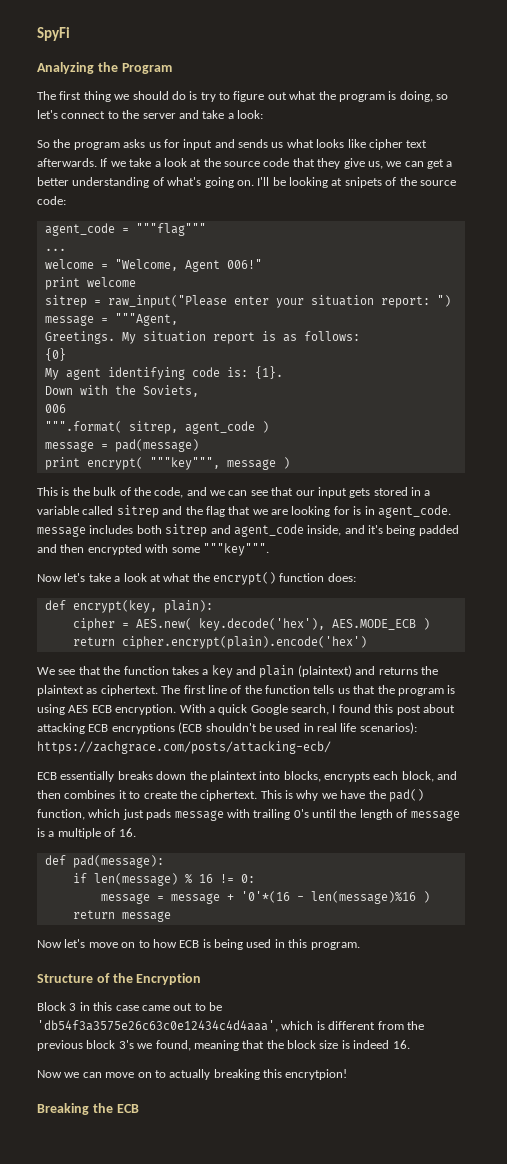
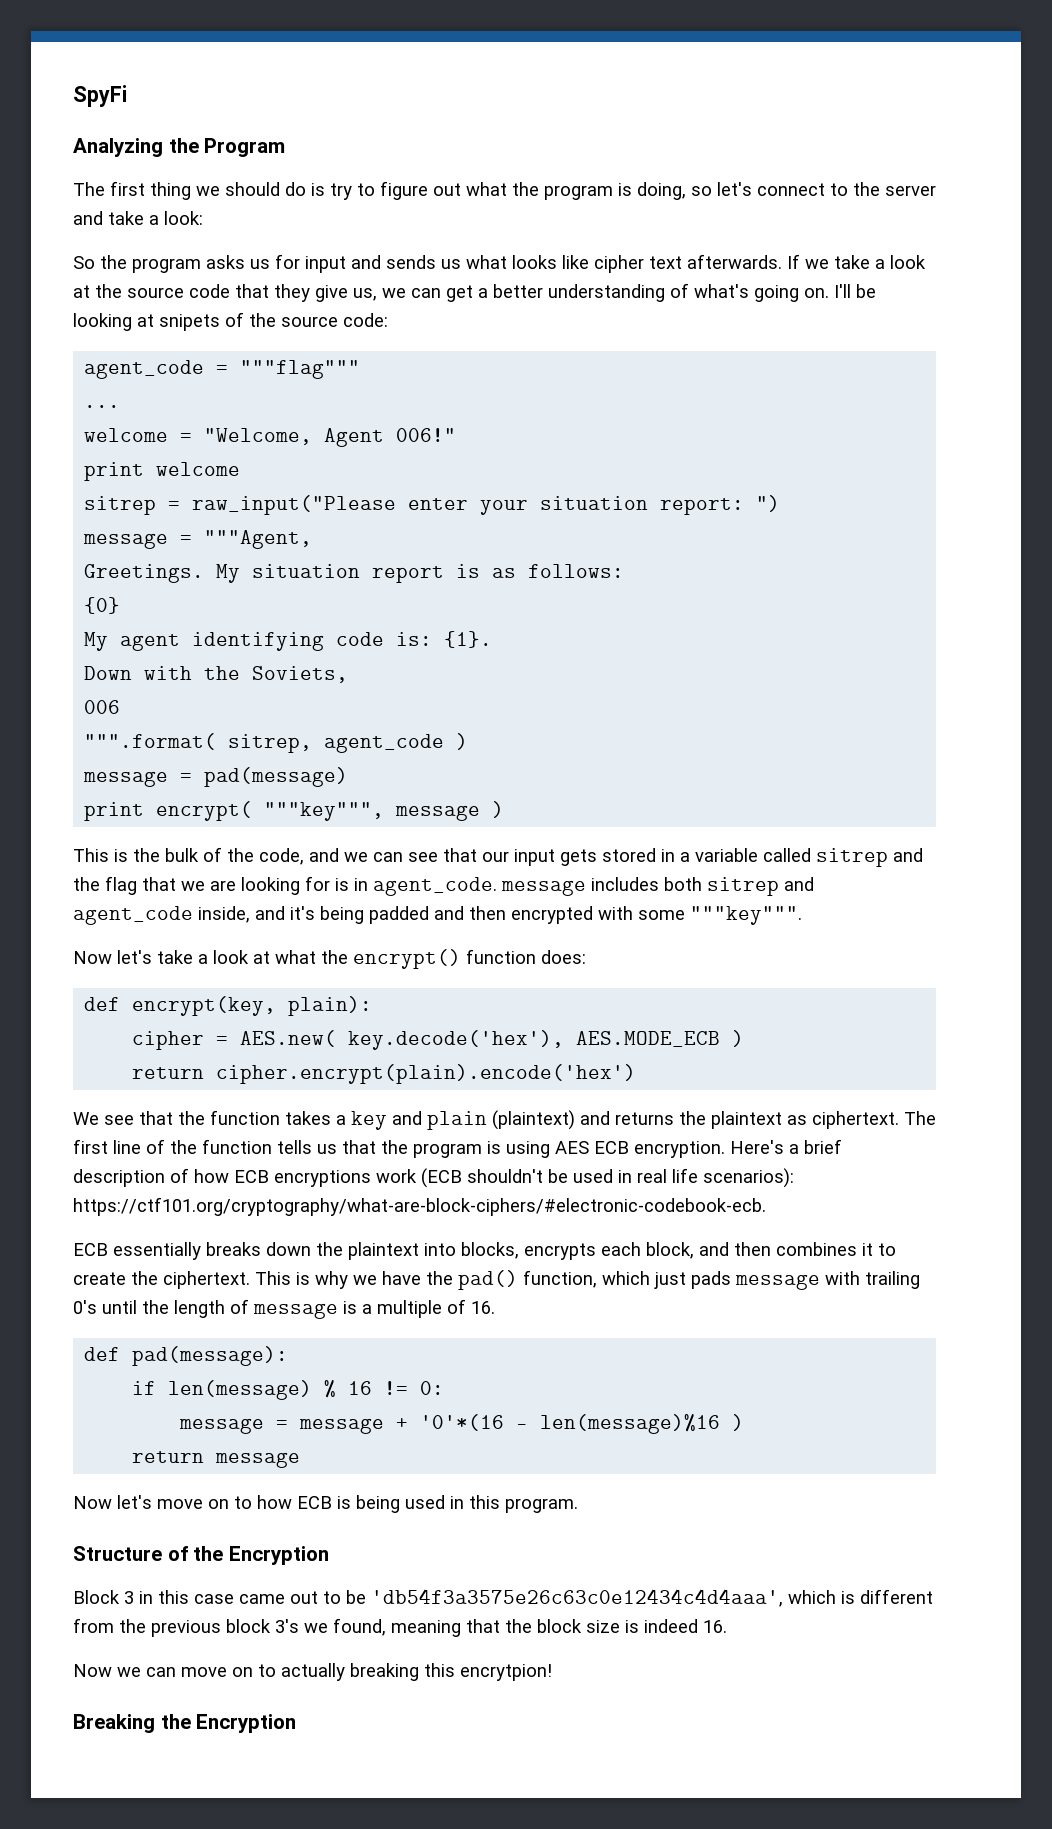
[179,704,455,715] [37,723,85,734] With a quick Google search, I found this post about attacking -> [730,1139,842,1154] [73,1168,229,1187] Here's a brief description of how
(175, 728) none -> [376,1169,417,1183] work
[37,741,331,754] https://zachgrace.com/posts/attacking-ecb/ -> [73,1197,766,1216] https://ctf101.org/cryptography/what-are-block-ciphers/#electronic-codebook-ecb.
[116,1104,139,1113] ECB -> [196,1714,297,1733] Encryption

